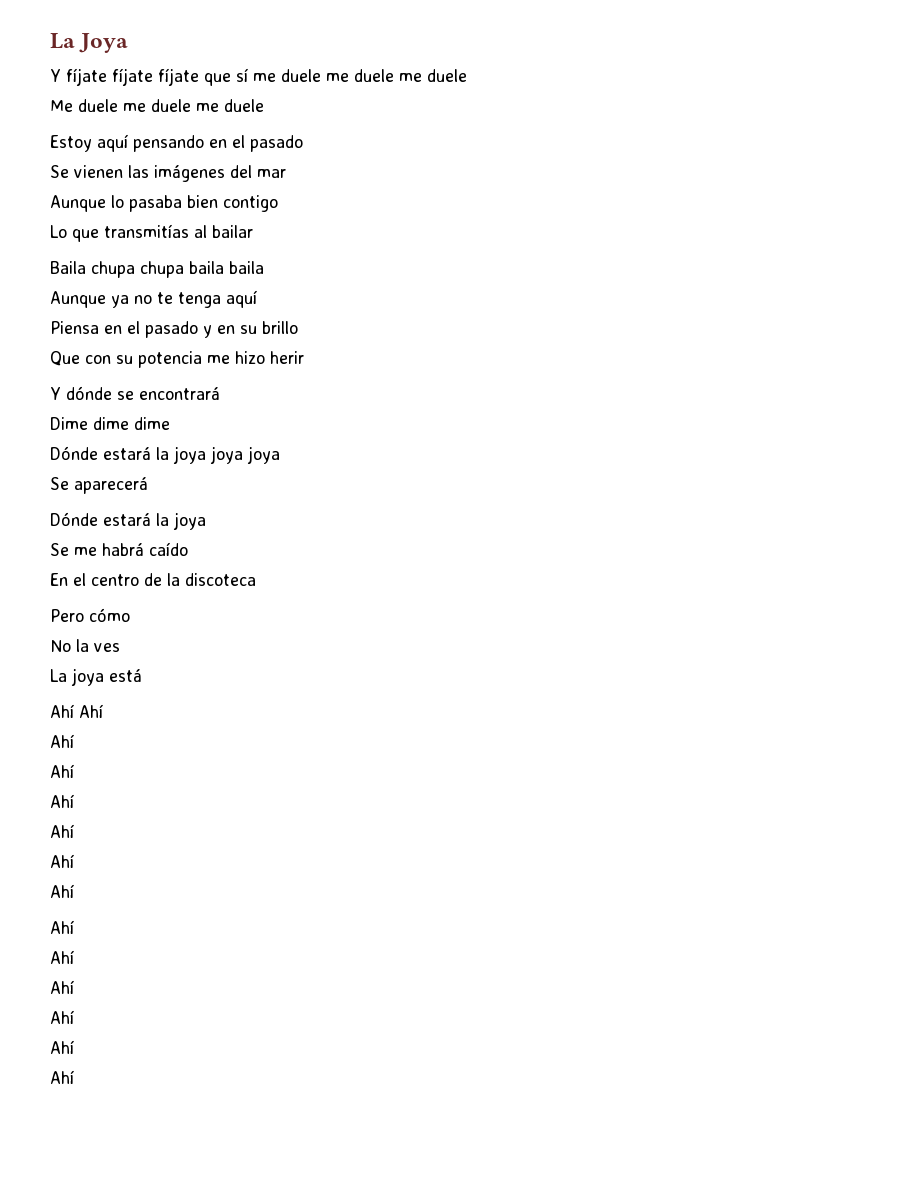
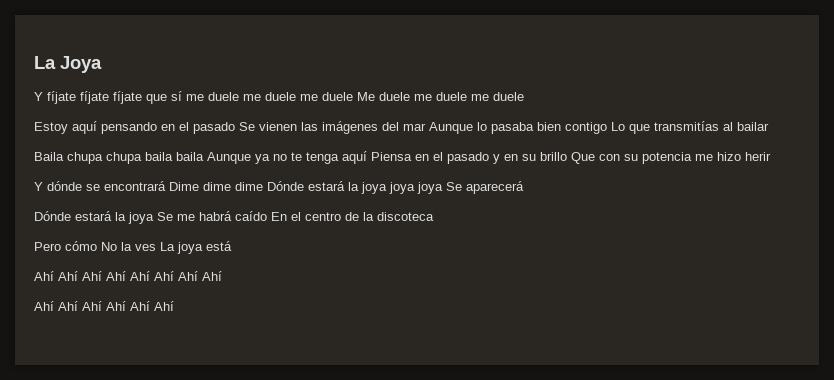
(467, 75) // -> (353, 96) none
(303, 143) // -> (235, 128) none
(286, 173) // -> (426, 127) none
(278, 203) // -> (607, 128) none
(264, 267) // -> (204, 156) none
(257, 299) // -> (367, 157) none
(298, 327) // -> (567, 156) none
(220, 393) // -> (166, 186) none
(170, 423) // -> (263, 186) none
(280, 455) // -> (443, 188) none
(206, 521) // -> (154, 218) none
(188, 549) // -> (267, 216) none
(130, 615) // -> (97, 246) none
(120, 647) // -> (156, 247) none
[50,734,74,748] [50,764,74,778] [50,794,74,808] [50,824,74,838] [50,854,74,868] [50,884,74,898] [50,920,74,934] [50,950,74,964] [50,980,74,994] [50,1010,74,1024] [50,1040,74,1054] [50,1070,74,1084] // Ahí // Ahí // Ahí // Ahí // Ahí // Ahí // Ahí // Ahí // Ahí // Ahí // Ahí // Ahí -> [82,271,222,281] [34,301,174,311] Ahí Ahí Ahí Ahí Ahí Ahí // Ahí Ahí Ahí Ahí Ahí Ahí

